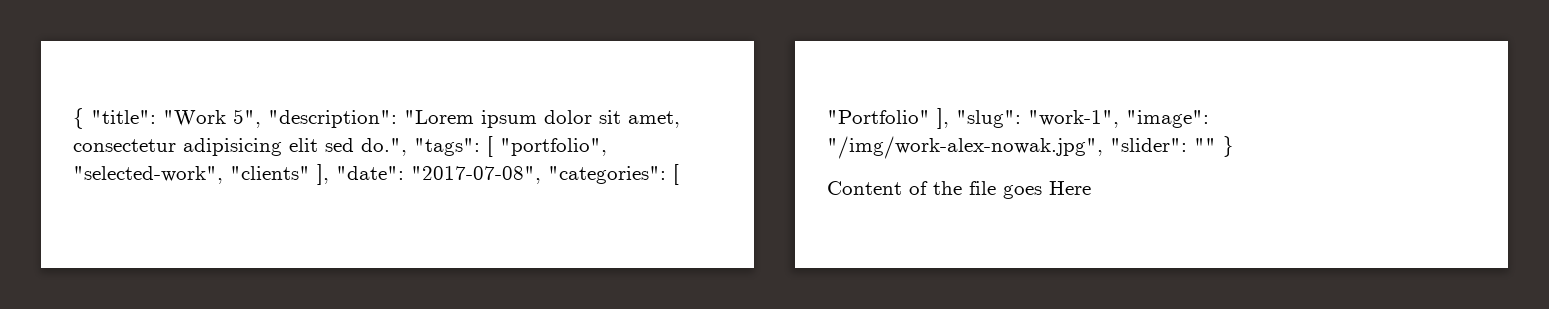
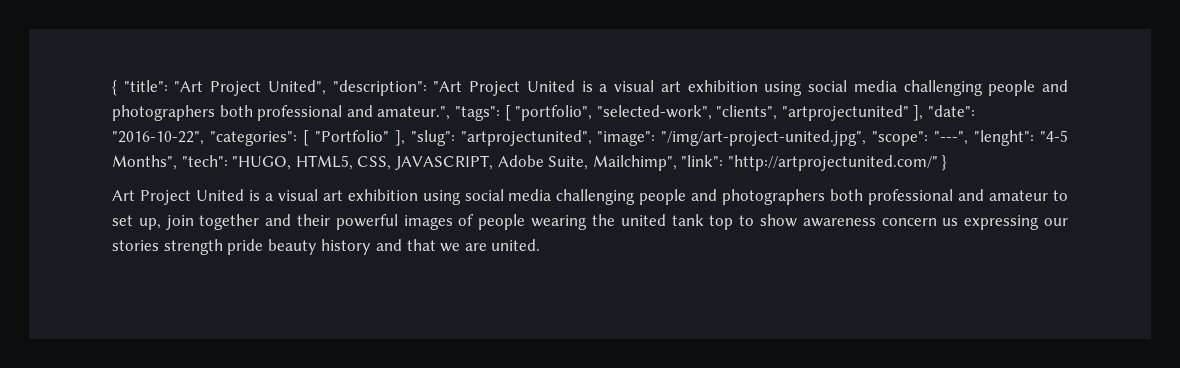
[163,109,680,128] [73,138,407,156] "Work 5", "description": "Lorem ipsum dolor sit amet, consectetur adipisicing elit sed do.", -> [174,80,1068,96] [112,105,451,121] "Art Project United", "description": "Art Project United is a visual art exhibition using social media challenging people and photographers both professional and amateur.",
[230,166,310,180] "clients" -> [716,105,909,121] "clients", "artprojectunited"
[411,166,541,184] "2017-07-08", -> [112,131,204,145] "2016-10-22",
[1028,110,1209,128] [827,136,1234,159] [827,181,1091,199] "work-1", "image": "/img/work-alex-nowak.jpg", "slider": "" } // Content of the file goes Here -> [460,130,1068,146] [112,155,948,171] [112,189,1068,205] [112,214,1069,230] [112,239,541,255] "artprojectunited", "image": "/img/art-project-united.jpg", "scope": "---", "lenght": "4-5 Months", "tech": "HUGO, HTML5, CSS, JAVASCRIPT, Adobe Suite, Mailchimp", "link": "http://artprojectunited.com/" } // Art Project United is a visual art exhibition using social media challenging people and photographers both professional and amateur to set up, join together and their powerful images of people wearing the united tank top to show awareness concern us expressing our stories strength pride beauty history and that we are united.

